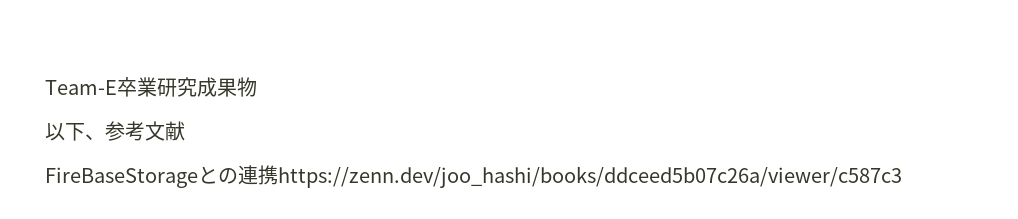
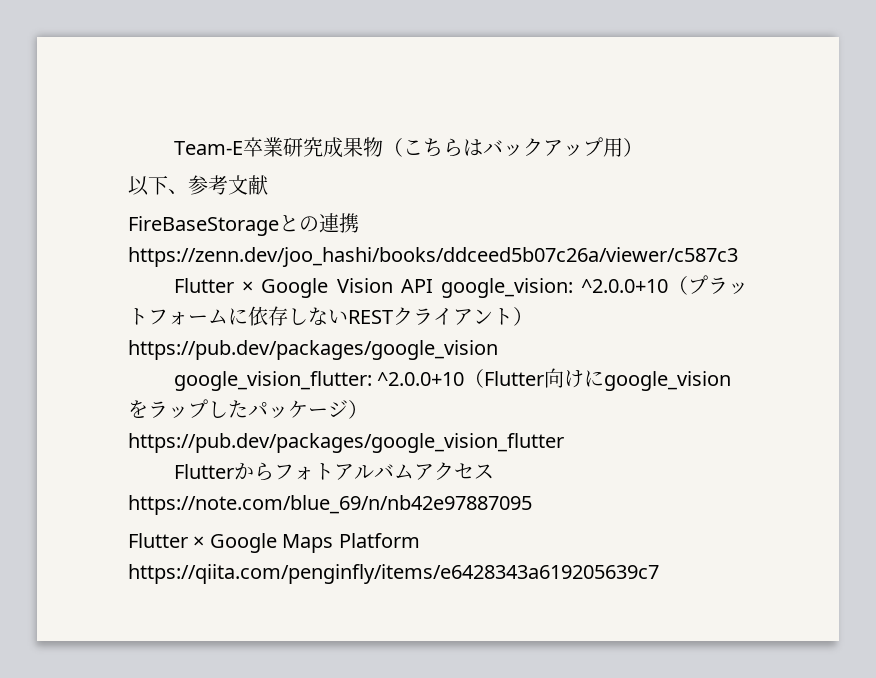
(257, 87) none -> [382,137,643,157] （こちらはバックアップ用）
(902, 177) none -> [173,275,748,298] [128,306,533,326] [128,340,498,360] [173,368,732,391] [128,399,368,419] [128,433,564,453] [173,462,494,481] [128,495,532,515] [128,533,420,553] [128,564,659,584] // Flutter × Google Vision API google_vision: ^2.0.0+10（プラットフォームに依存しないRESTクライアント）https://pub.dev/packages/google_vision // google_vision_flutter: ^2.0.0+10（Flutter向けにgoogle_visionをラップしたパッケージ）https://pub.dev/packages/google_vision_flutter // Flutterからフォトアルバムアクセスhttps://note.com/blue_69/n/nb42e97887095 // Flutter × Google Maps Platform https://qiita.com/penginfly/items/e6428343a619205639c7

